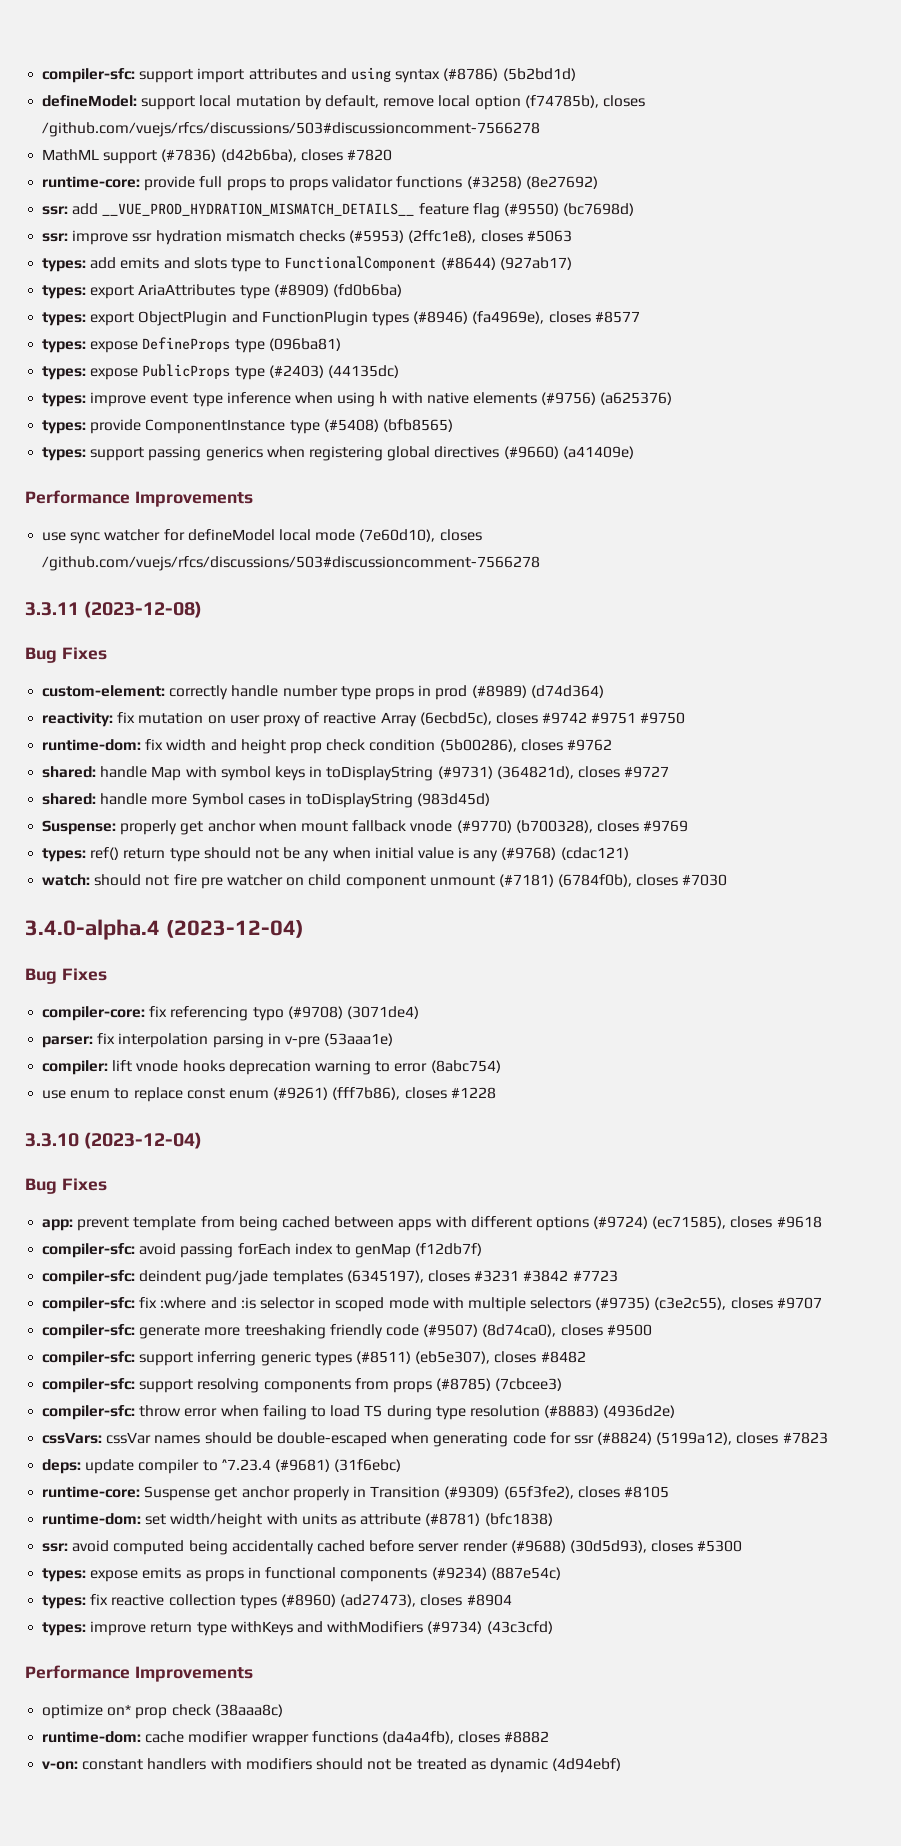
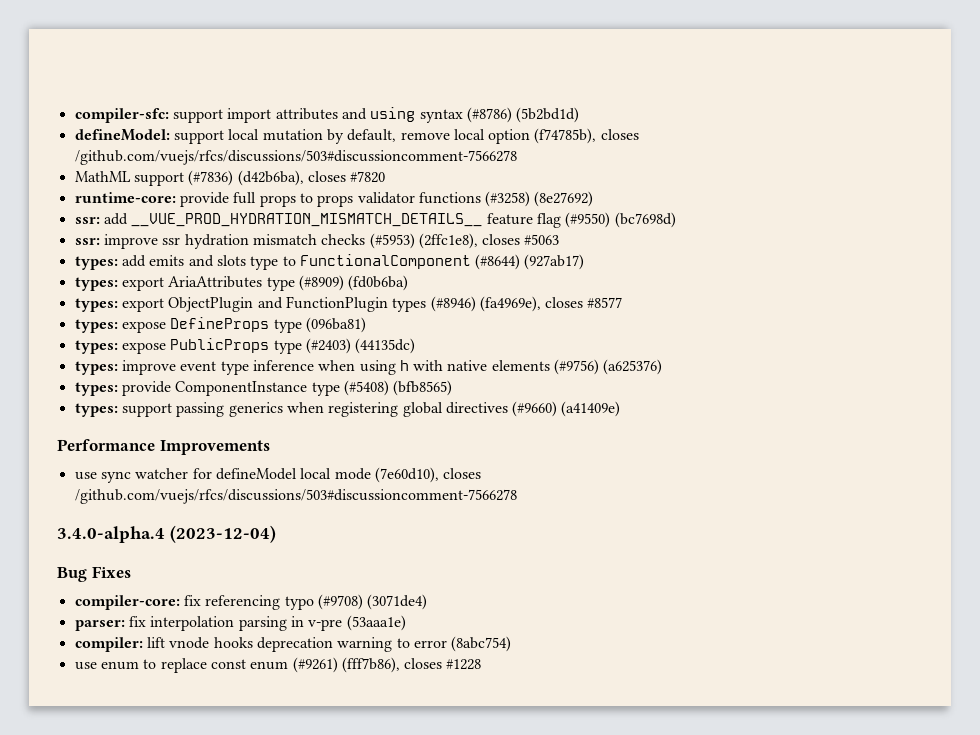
[25,601,203,618] [25,647,107,663] [42,685,604,700] [42,712,686,727] [42,739,612,754] [42,766,670,781] [42,793,491,808] [42,820,689,835] [42,847,629,862] [42,874,728,889] // 3.3.11 (2023-12-08) // Bug Fixes // custom-element: correctly handle number type props in prod (#8989) (d74d364) // reactivity: fix mutation on user proxy of reactive Array (6ecbd5c), closes #9742 #9751 #9750 // runtime-dom: fix width and height prop check condition (5b00286), closes #9762 // shared: handle Map with symbol keys in toDisplayString (#9731) (364821d), closes #9727 // shared: handle more Symbol cases in toDisplayString (983d45d) // Suspense: properly get anchor when mount fallback vnode (#9770) (b700328), closes #9769 // types: ref() return type should not be any when initial value is any (#9768) (cdac121) // watch: should not fire pre watcher on child component unmount (#7181) (6784f0b), closes #7030 -> (517, 496) none
[25,1132,203,1149] [25,1178,107,1194] [42,1216,822,1231] [42,1243,483,1258] [42,1270,618,1285] [42,1297,822,1312] [42,1324,652,1339] [42,1351,586,1366] [42,1378,563,1393] [42,1405,676,1420] [42,1432,828,1447] [42,1459,402,1474] [42,1486,669,1501] [42,1513,553,1528] [42,1540,743,1555] [42,1567,561,1582] [42,1594,512,1609] [42,1621,553,1636] [25,1665,253,1682] [42,1704,283,1719] [42,1731,550,1746] [42,1758,622,1773] // 3.3.10 (2023-12-04) // Bug Fixes // app: prevent template from being cached between apps with different options (#9724) (ec71585), closes #9618 // compiler-sfc: avoid passing forEach index to genMap (f12db7f) // compiler-sfc: deindent pug/jade templates (6345197), closes #3231 #3842 #7723 // compiler-sfc: fix :where and :is selector in scoped mode with multiple selectors (#9735) (c3e2c55), closes #9707 // compiler-sfc: generate more treeshaking friendly code (#9507) (8d74ca0), closes #9500 // compiler-sfc: support inferring generic types (#8511) (eb5e307), closes #8482 // compiler-sfc: support resolving components from props (#8785) (7cbcee3) // compiler-sfc: throw error when failing to load TS during type resolution (#8883) (4936d2e) // cssVars: cssVar names should be double-escaped when generating code for ssr (#8824) (5199a12), closes #7823 // deps: update compiler to ^7.23.4 (#9681) (31f6ebc) // runtime-core: Suspense get anchor properly in Transition (#9309) (65f3fe2), closes #8105 // runtime-dom: set width/height with units as attribute (#8781) (bfc1838) // ssr: avoid computed being accidentally cached before server render (#9688) (30d5d93), closes #5300 // types: expose emits as props in functional components (#9234) (887e54c) // types: fix reactive collection types (#8960) (ad27473), closes #8904 // types: improve return type withKeys and withModifiers (#9734) (43c3cfd) // Performance Improvements // optimize on* prop check (38aaa8c) // runtime-dom: cache modifier wrapper functions (da4a4fb), closes #8882 // v-on: constant handlers with modifiers should not be treated as dynamic (4d94ebf) -> (482, 664) none

